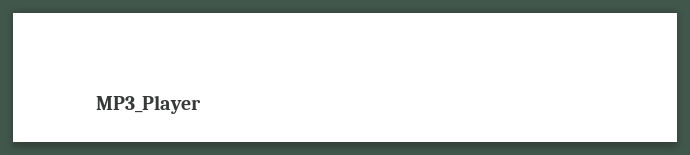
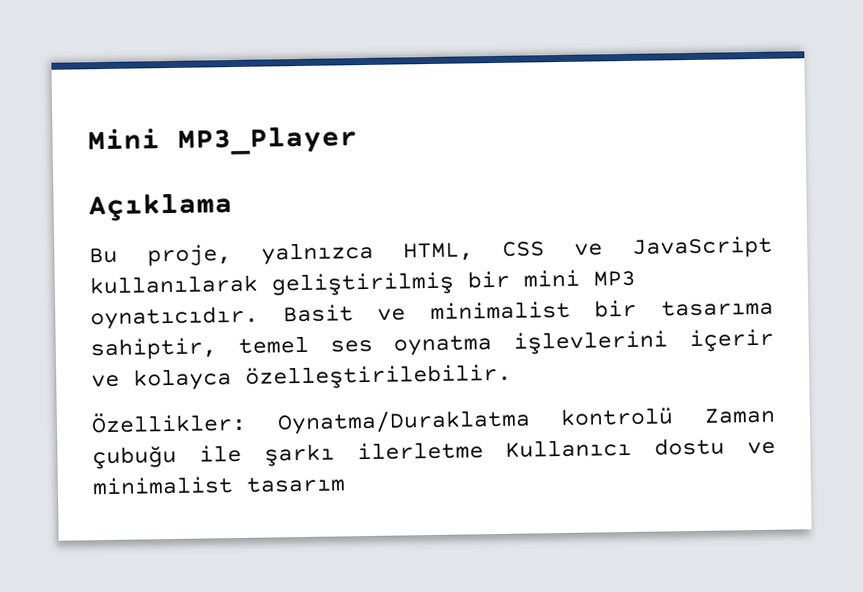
(96, 104) none -> [87,128,160,150] Mini
(201, 104) none -> [88,193,233,222] [89,235,773,267] [89,269,636,297] [90,299,775,330] [90,328,774,361] [91,363,512,391] [91,407,775,435] [92,437,776,470] [92,476,345,496] // Açıklama // Bu proje, yalnızca HTML, CSS ve JavaScript kullanılarak geliştirilmiş bir mini MP3 oynatıcıdır. Basit ve minimalist bir tasarıma sahiptir, temel ses oynatma işlevlerini içerir ve kolayca özelleştirilebilir. // Özellikler: Oynatma/Duraklatma kontrolü Zaman çubuğu ile şarkı ilerletme Kullanıcı dostu ve minimalist tasarım

